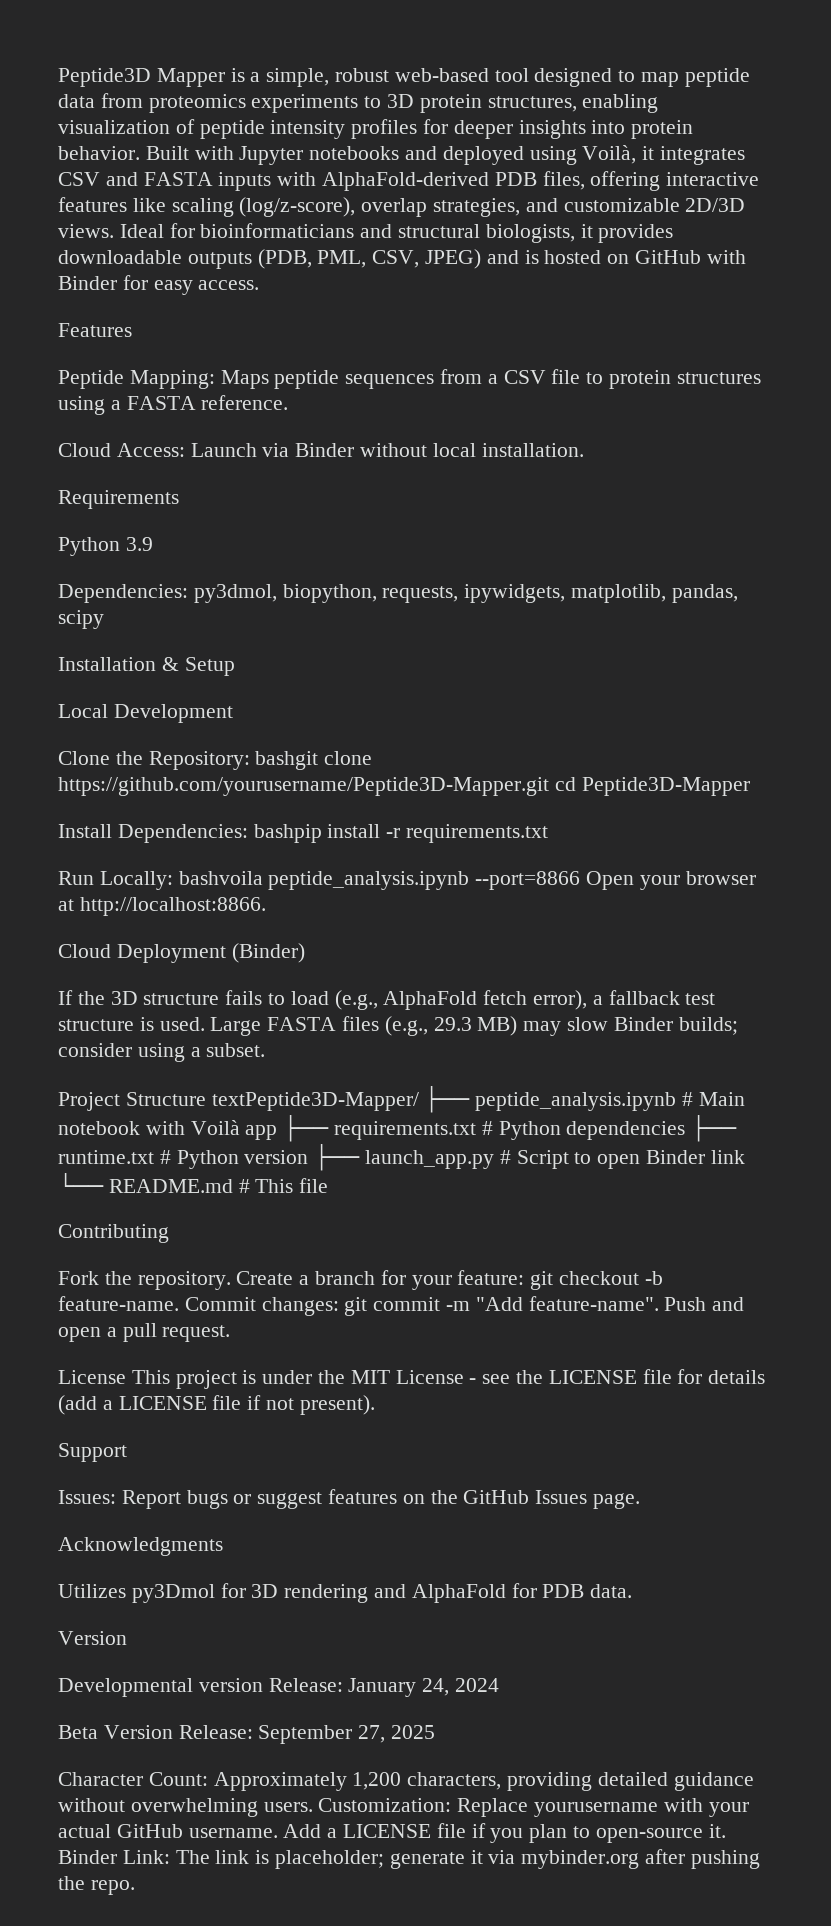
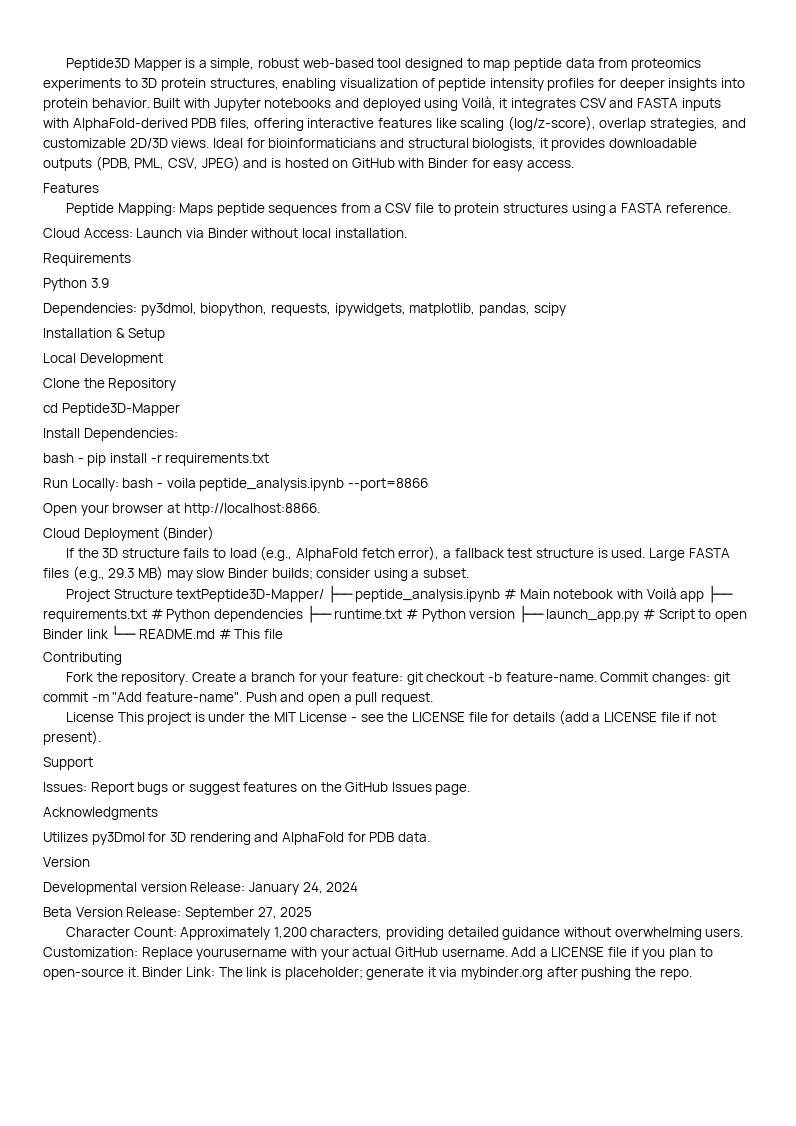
[148,751,373,770] [58,777,549,796] Repository: bashgit clone https://github.com/yourusername/Peptide3D-Mapper.git -> [108,378,177,391] Repository //
[253,824,322,843] bashpip -> [43,453,107,466] // bash - pip
[178,871,263,885] bashvoila -> [122,478,196,488] bash - voila
(581, 880) none -> (428, 484) //

